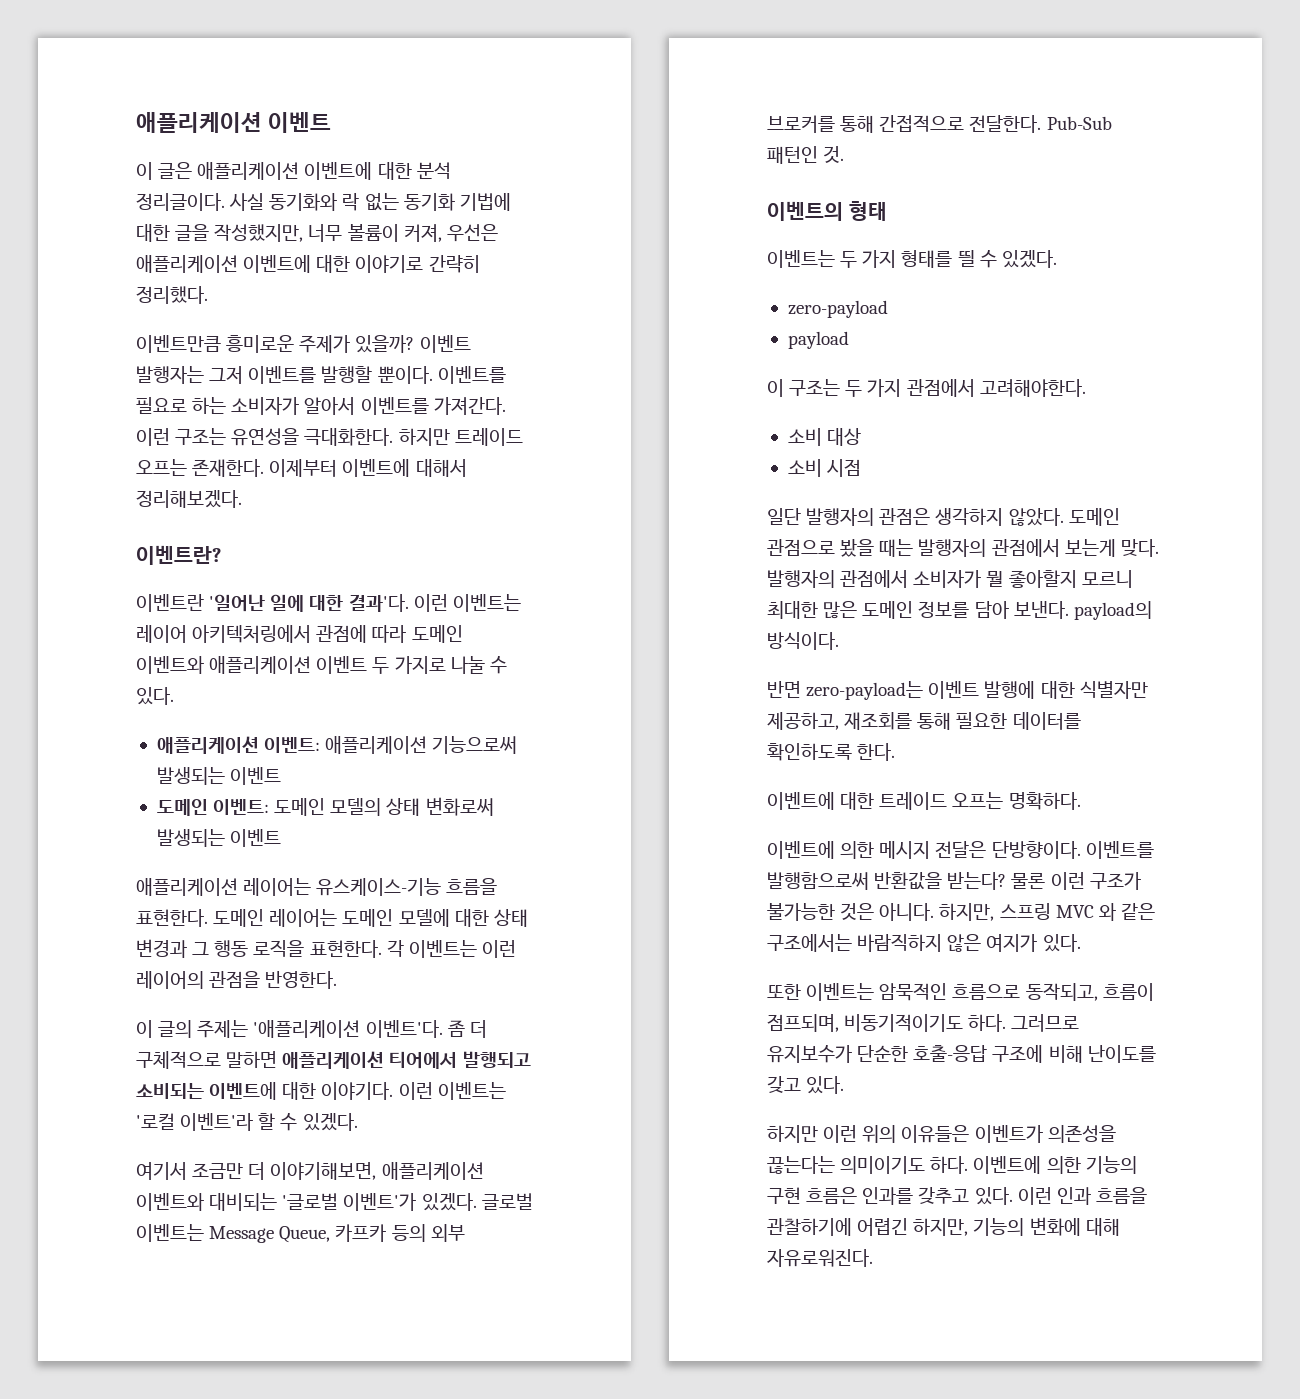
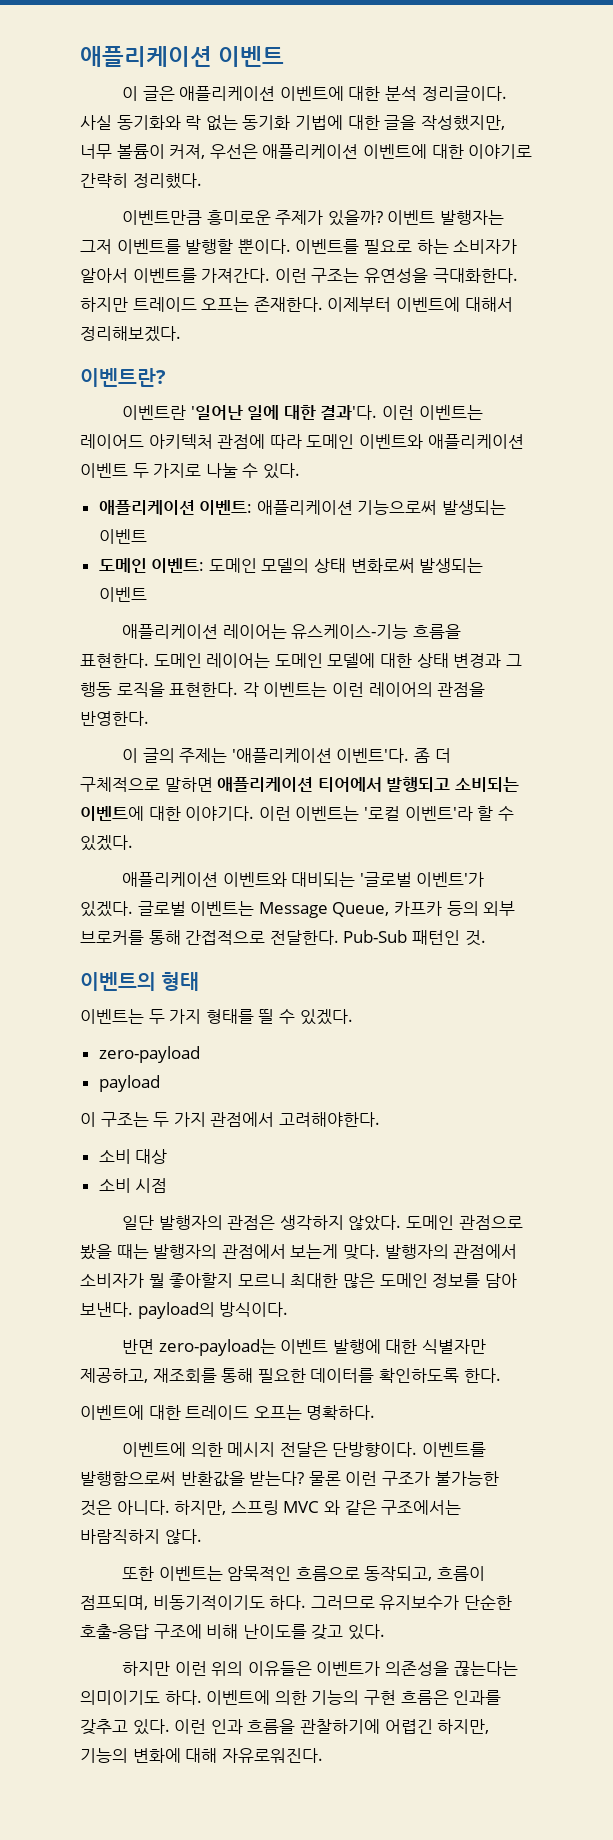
[136,625,312,643] 레이어 아키텍처링에서 -> [80,434,213,449] 레이어드 아키텍처
[136,1162,377,1180] 여기서 조금만 더 이야기해보면, -> (133, 843) none
[947,934,1081,952] 않은 여지가 있다. -> [164,1529,202,1544] 않다.

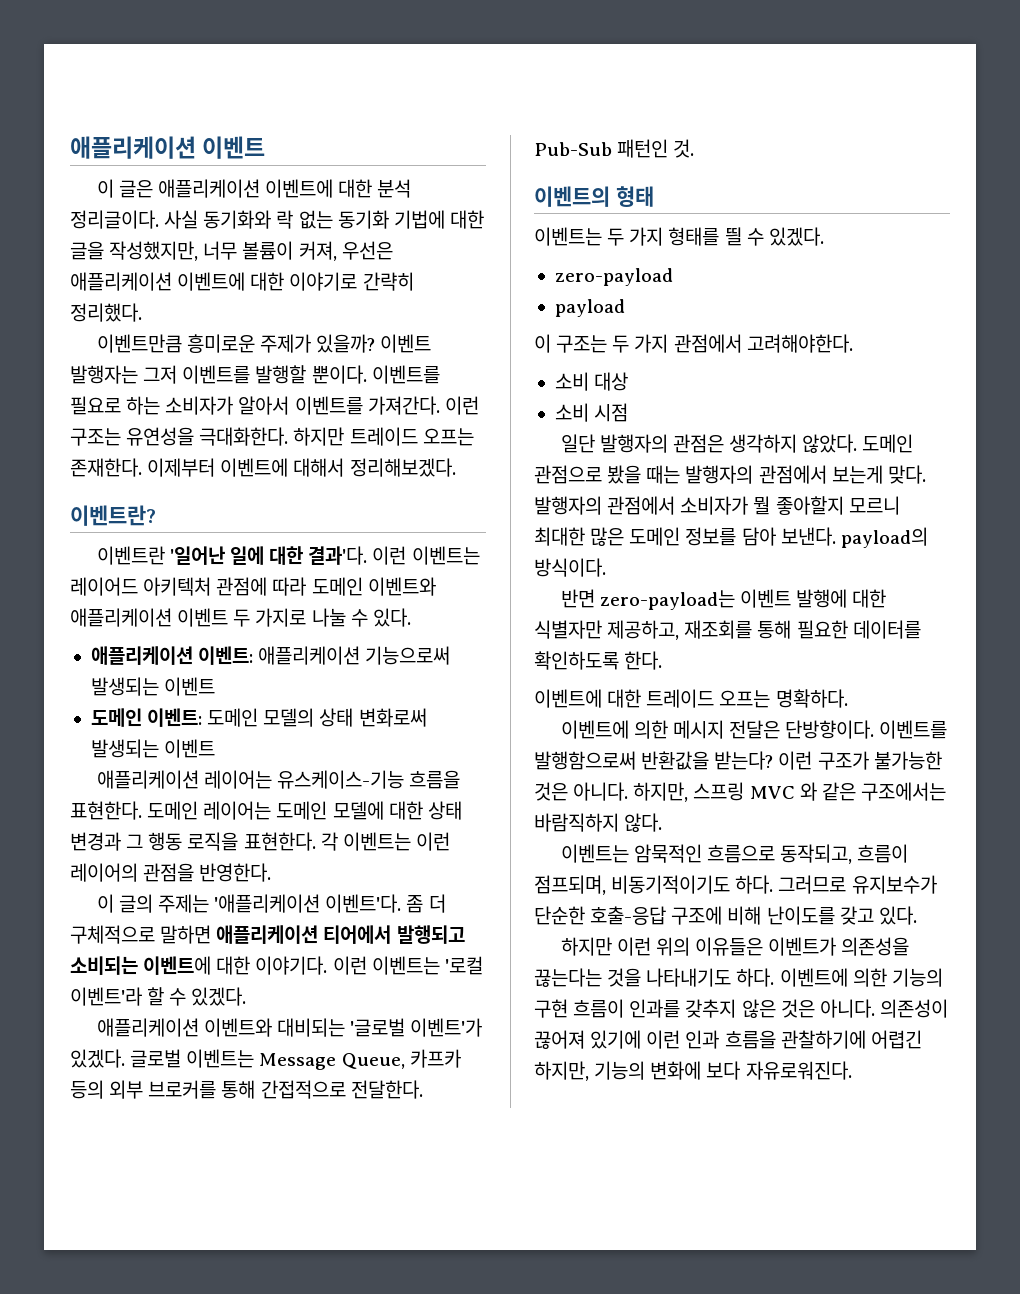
[308,1471,341,1486] 물론 -> (774, 760) none
[122,1566,155,1581] 또한 -> (663, 822) none
[80,1690,160,1705] 의미이기도 -> [607,968,732,987] 것을 나타내기도
[400,1690,502,1705] [80,1719,170,1735] 흐름은 인과를 갖추고 있다. -> [573,999,948,1018] [534,1030,642,1049] 흐름이 인과를 갖추지 않은 것은 아니다. 의존성이 끊어져 있기에
[185,1748,218,1763] 대해 -> [706,1061,741,1080] 보다

